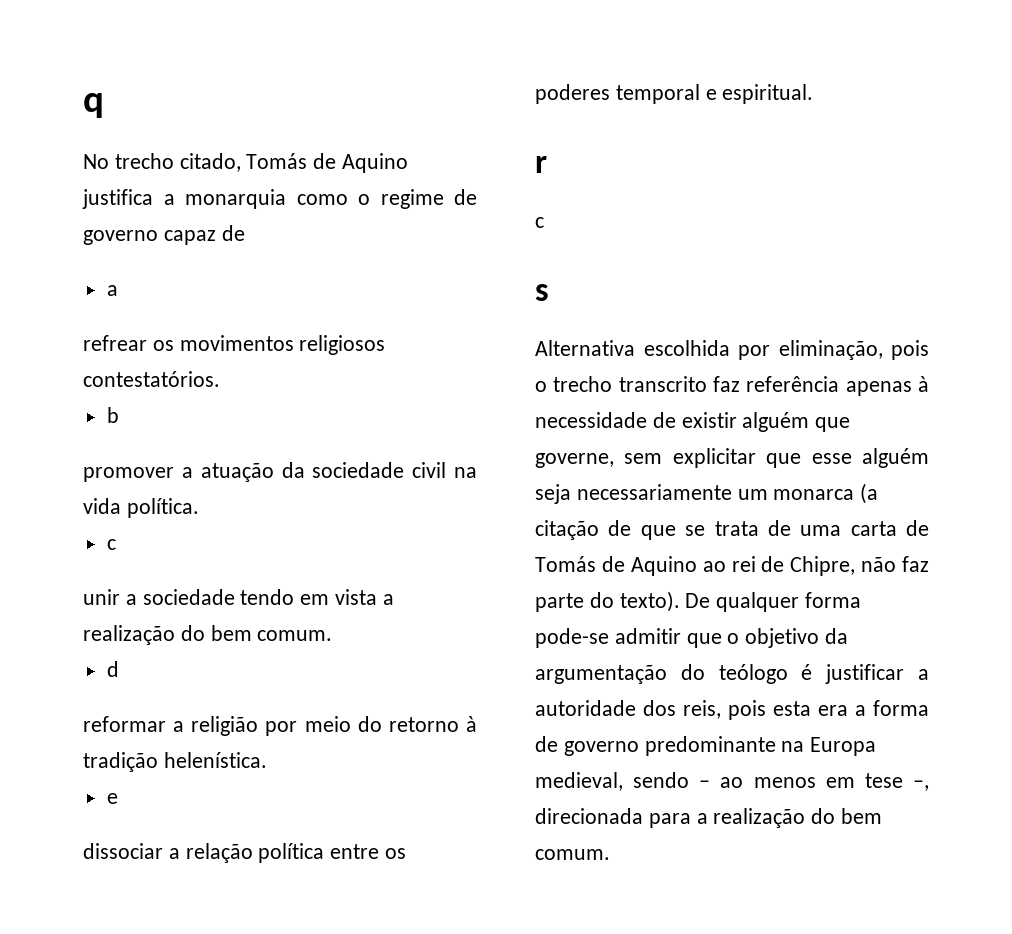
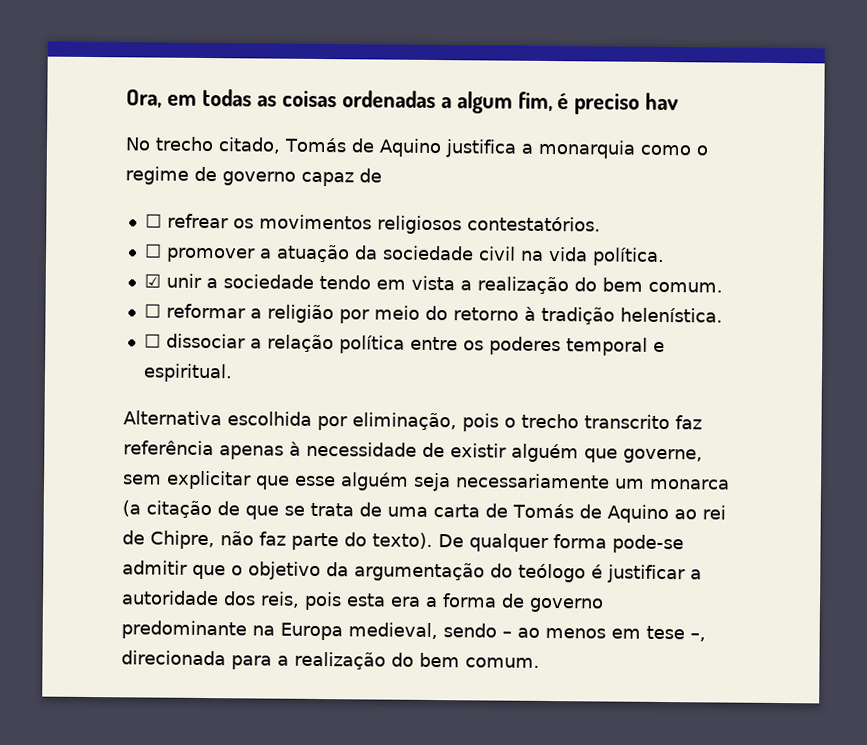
[83,93,104,118] q -> [126,88,680,115] Ora, em todas as coisas ordenadas a algum fim, é preciso hav
[106,285,118,296] a // -> [144,213,162,228] ☐
[106,407,119,423] b // -> [143,243,162,258] ☐
[106,539,116,550] c // -> [143,273,161,288] ☑
[106,661,119,677] d // -> [143,303,161,318] ☐
[106,793,118,804] e // -> [143,333,161,348] ☐
[535,156,547,173] [535,217,544,228] [535,284,549,301] // r // c // s -> (233, 373) none

